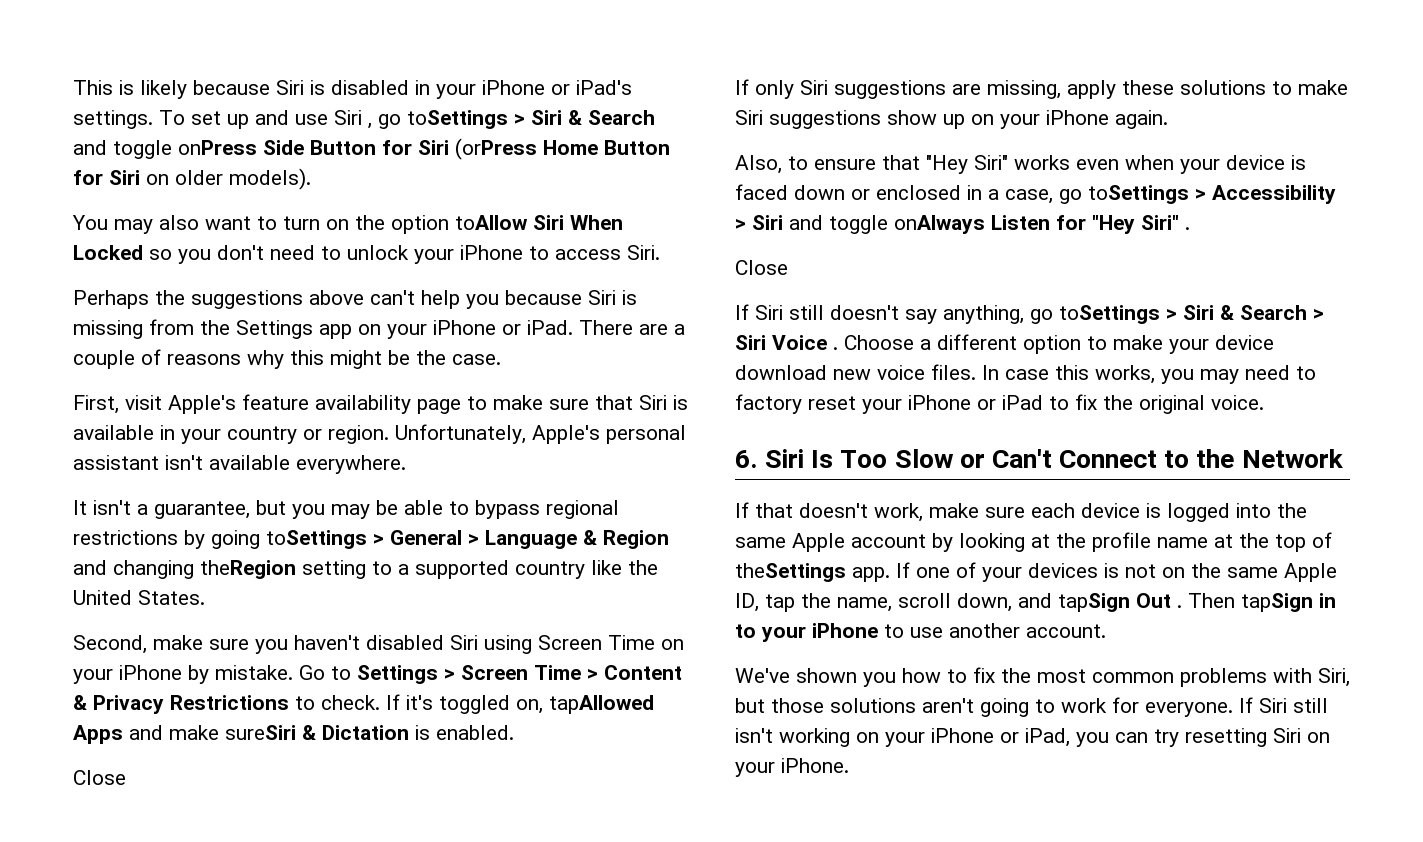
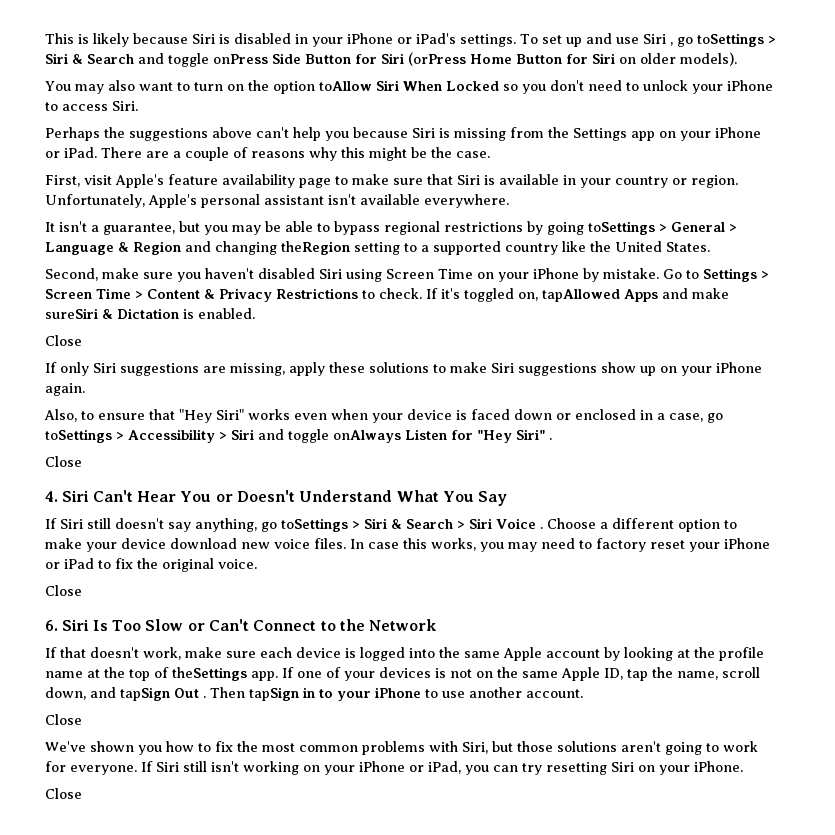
(788, 267) none -> [45,490,508,506] // 4. Siri Can't Hear You or Doesn't Understand What You Say
(1264, 402) none -> [45,585,82,596] // Close
(1106, 631) none -> [45,714,82,725] // Close
(849, 765) none -> [45,788,82,799] // Close

